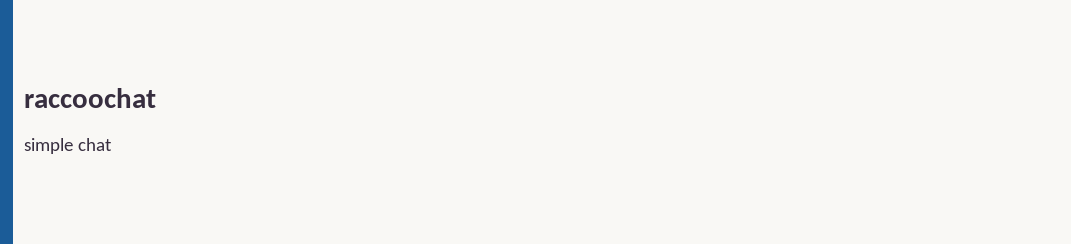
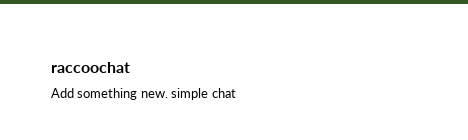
(156, 98) none -> [51,88,168,100] Add something new.

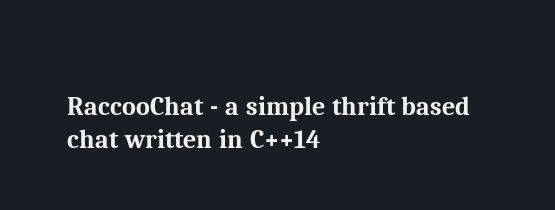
[51,62,130,73] [51,88,236,100] raccoochat // Add something new. simple chat -> [67,96,471,121] [67,129,320,148] RaccooChat - a simple thrift based chat written in C++14

